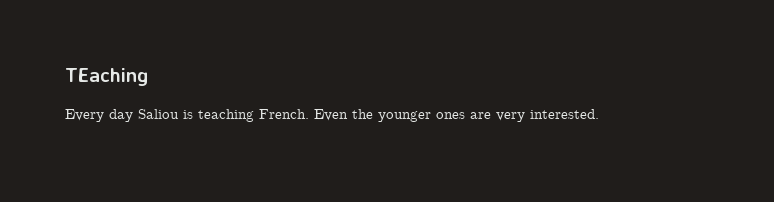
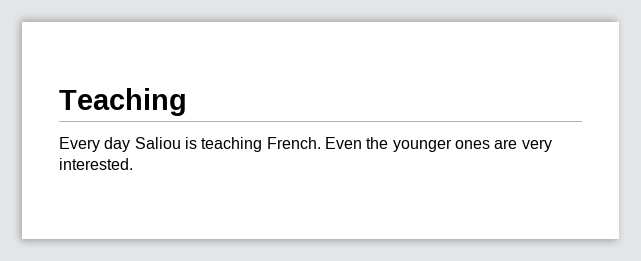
[65,68,148,86] TEaching -> [59,88,187,116] Teaching

